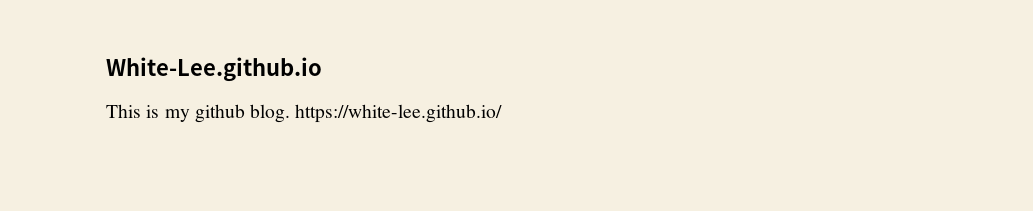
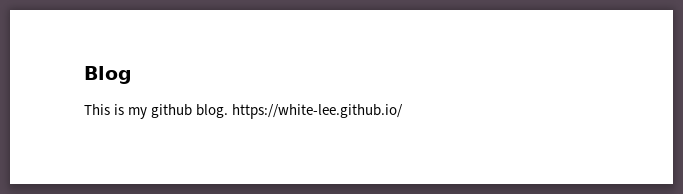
[106,57,322,82] White-Lee.github.io -> [84,66,132,84] Blog

